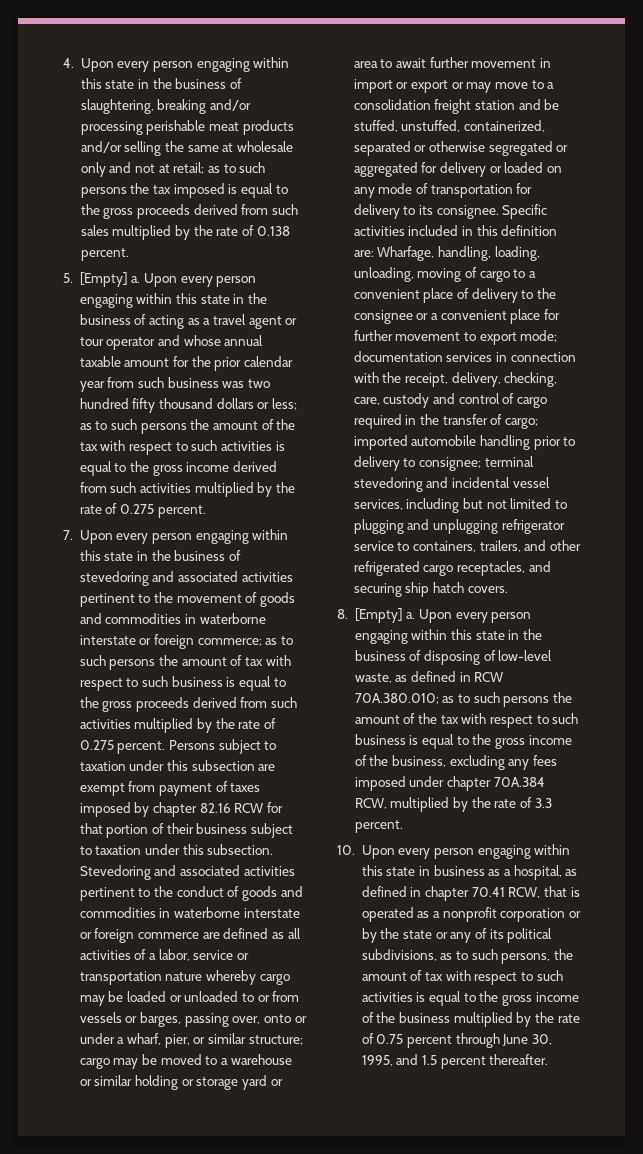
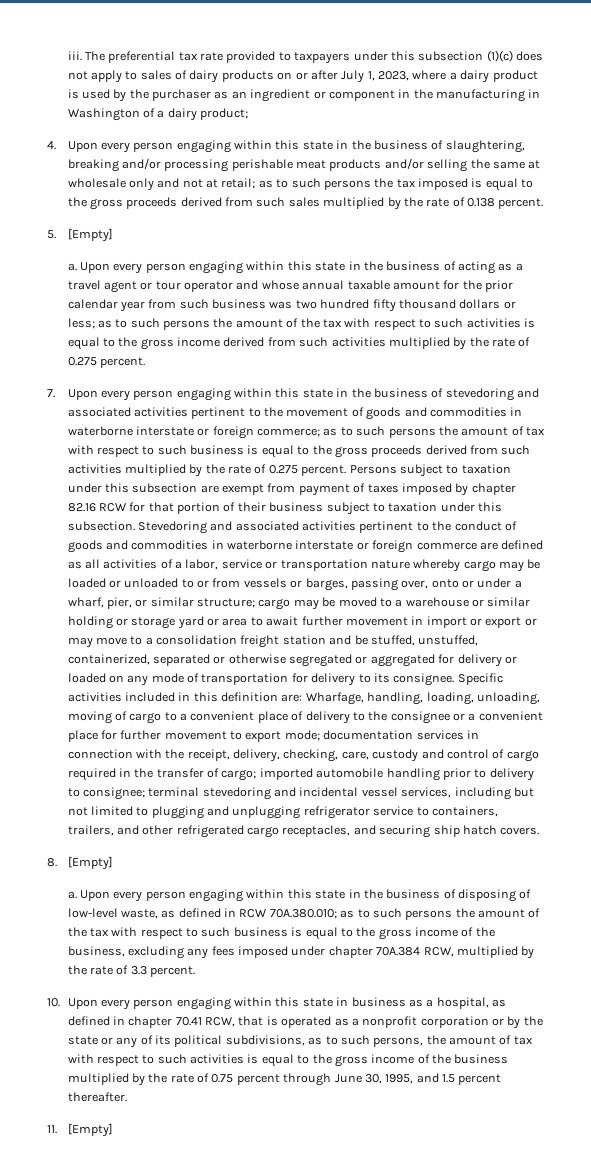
(63, 63) none -> [67,50,544,64] [67,70,538,83] [67,89,541,102] [67,108,249,121] iii. The preferential tax rate provided to taxpayers under this subsection (1)(c) does not apply to sales of dairy products on or after July 1, 2023, where a dairy product is used by the purchaser as an ingredient or component in the manufacturing in Washington of a dairy product; //
(128, 279) none -> (113, 235) //
(403, 615) none -> (113, 863) //
(549, 1059) none -> [47,1123,113,1137] // 11. [Empty]

